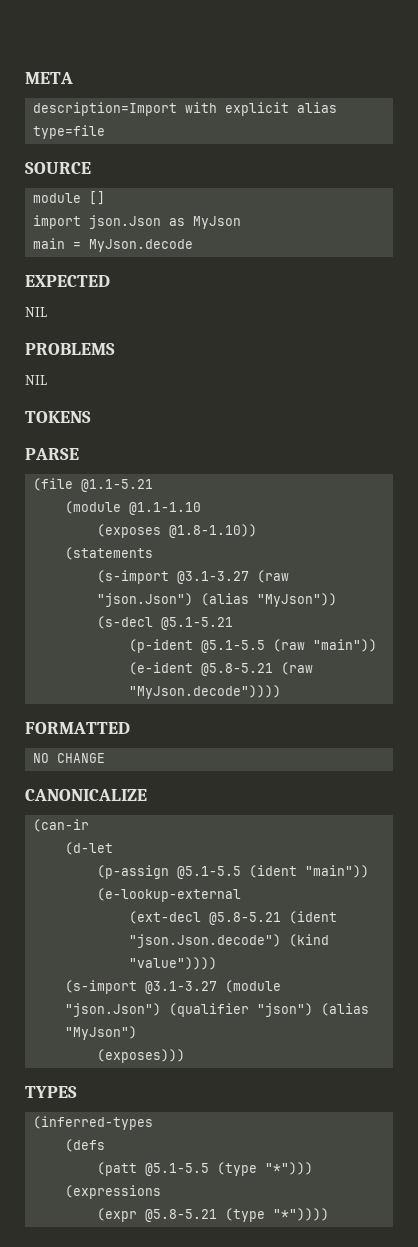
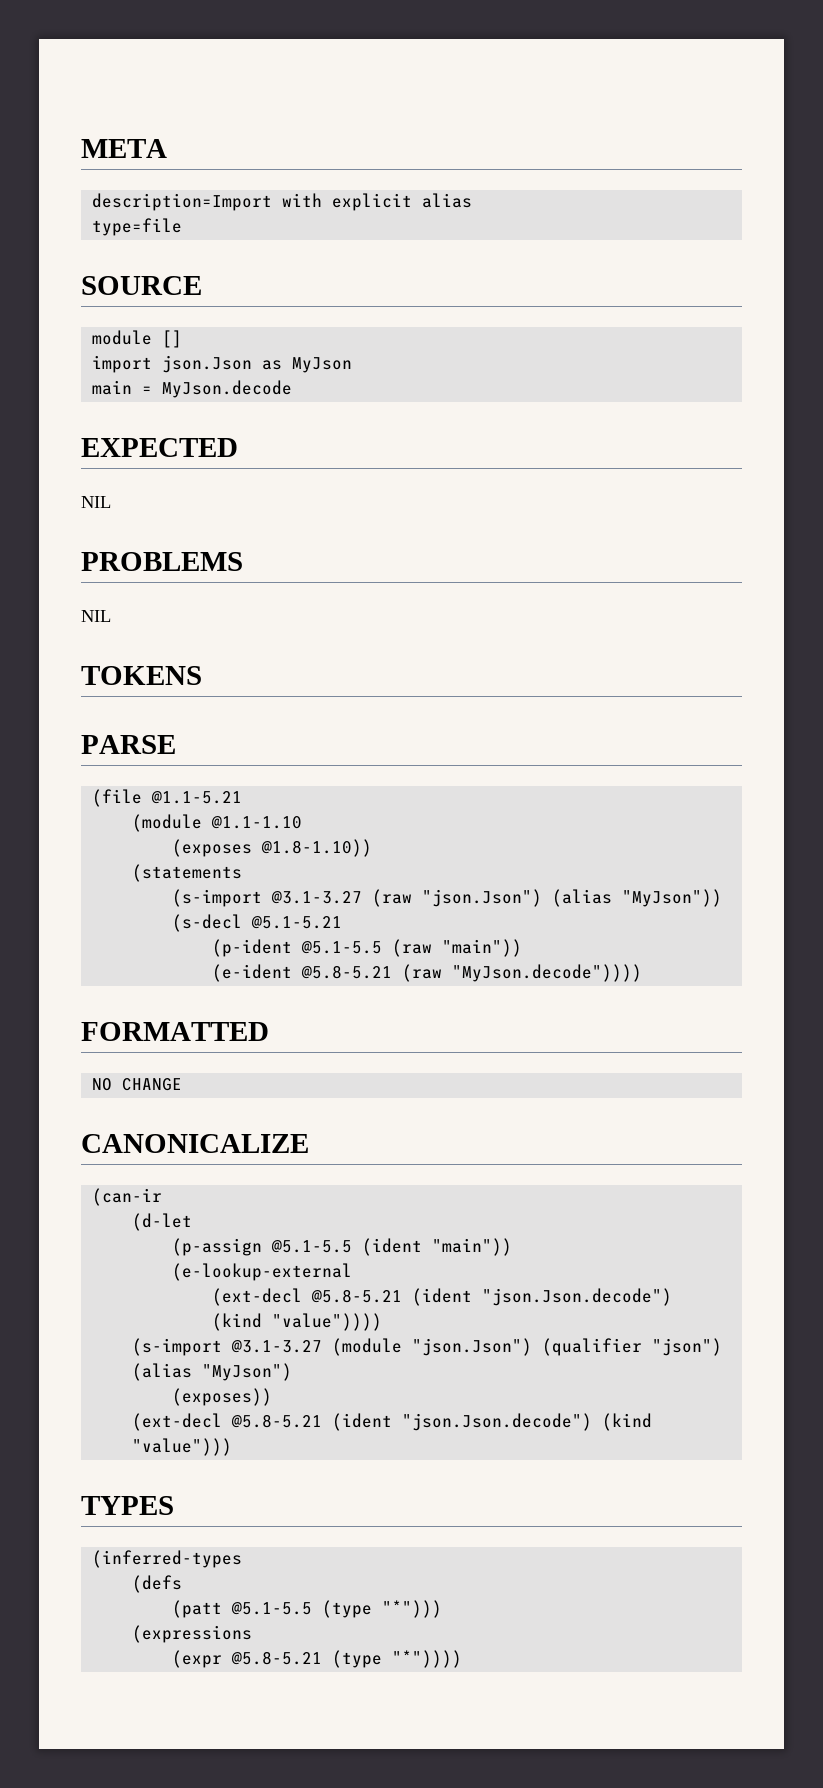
[97,1049,186,1063] (exposes))) -> [172,1388,273,1406] [132,1413,653,1431] [132,1438,233,1456] (exposes)) // (ext-decl @5.8-5.21 (ident "json.Json.decode") (kind "value")))

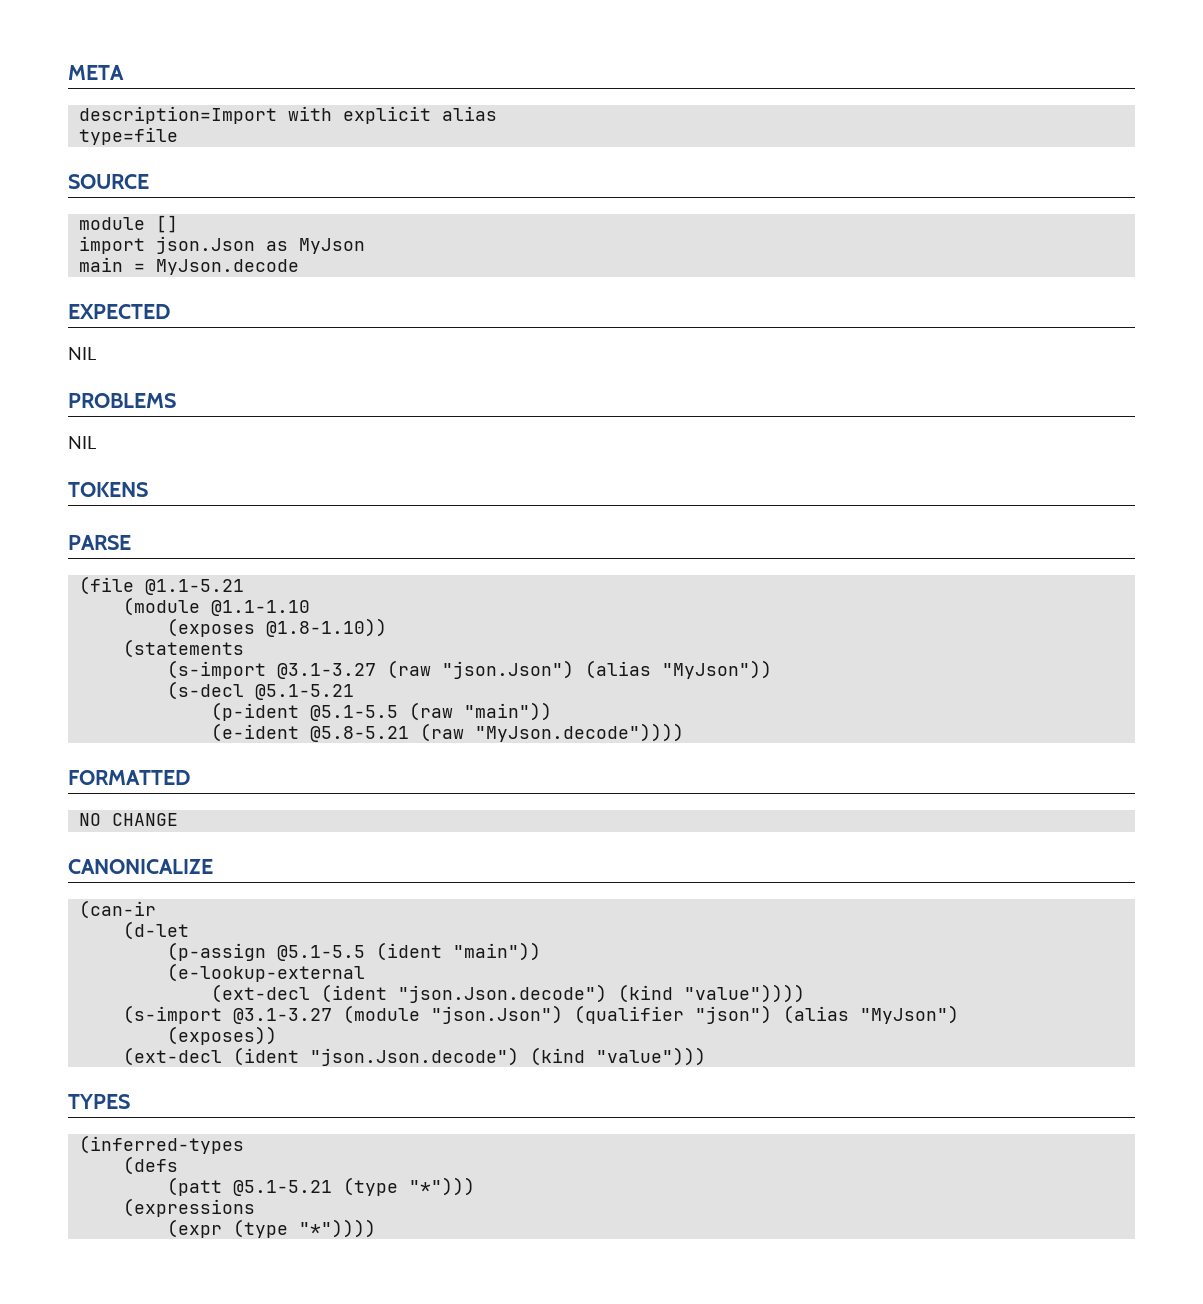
[311,1289,403,1303] @5.8-5.21 -> (310, 993) none
[231,1414,323,1428] @5.8-5.21 -> (222, 1056) none
[231,1602,313,1615] @5.1-5.5 -> [232,1180,332,1196] @5.1-5.21
[231,1651,323,1665] @5.8-5.21 -> (222, 1228) none

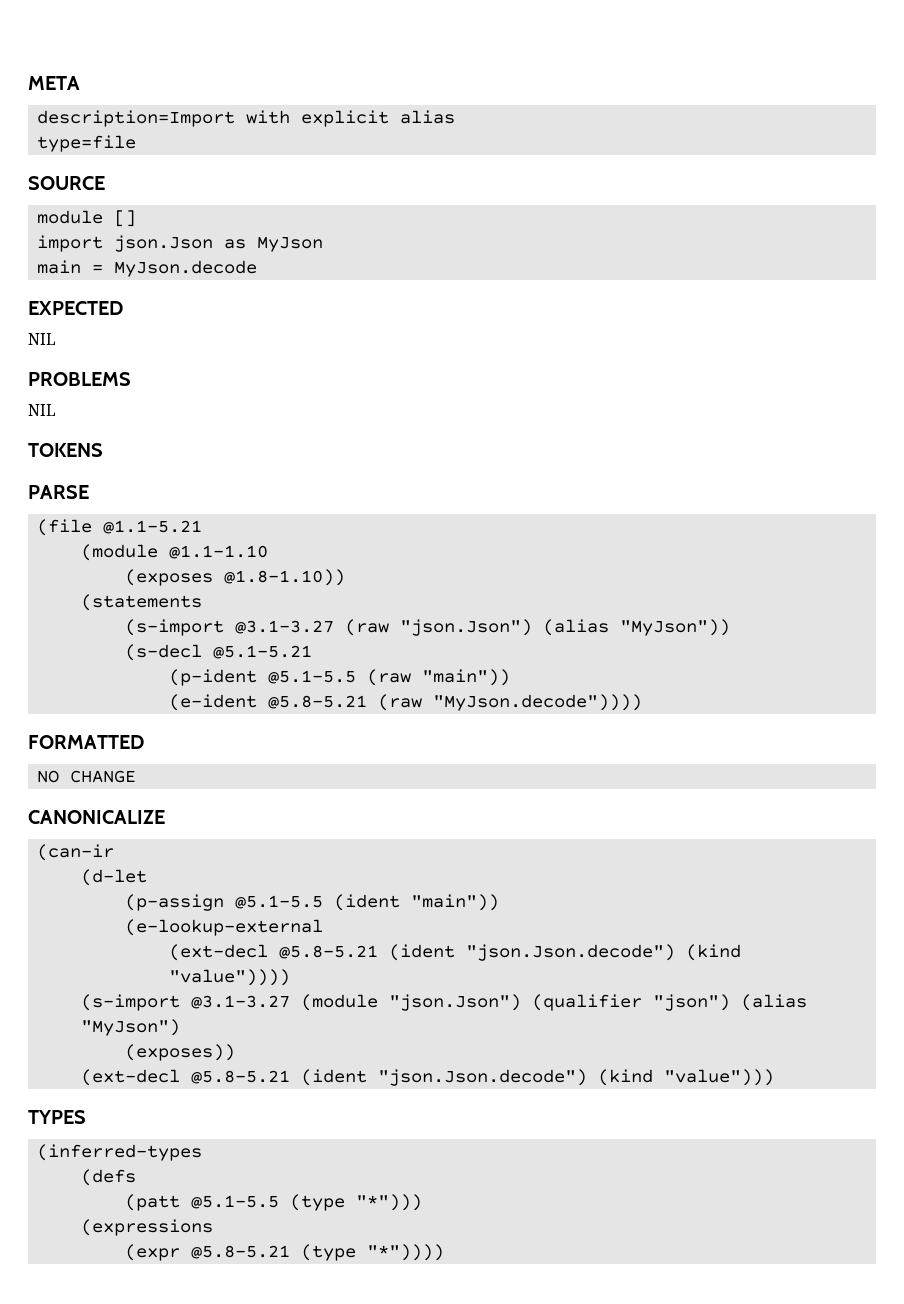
(310, 993) none -> [279,945,379,959] @5.8-5.21
(222, 1056) none -> [191,1070,291,1084] @5.8-5.21
[232,1180,332,1196] @5.1-5.21 -> [191,1195,280,1209] @5.1-5.5
(222, 1228) none -> [191,1245,291,1259] @5.8-5.21

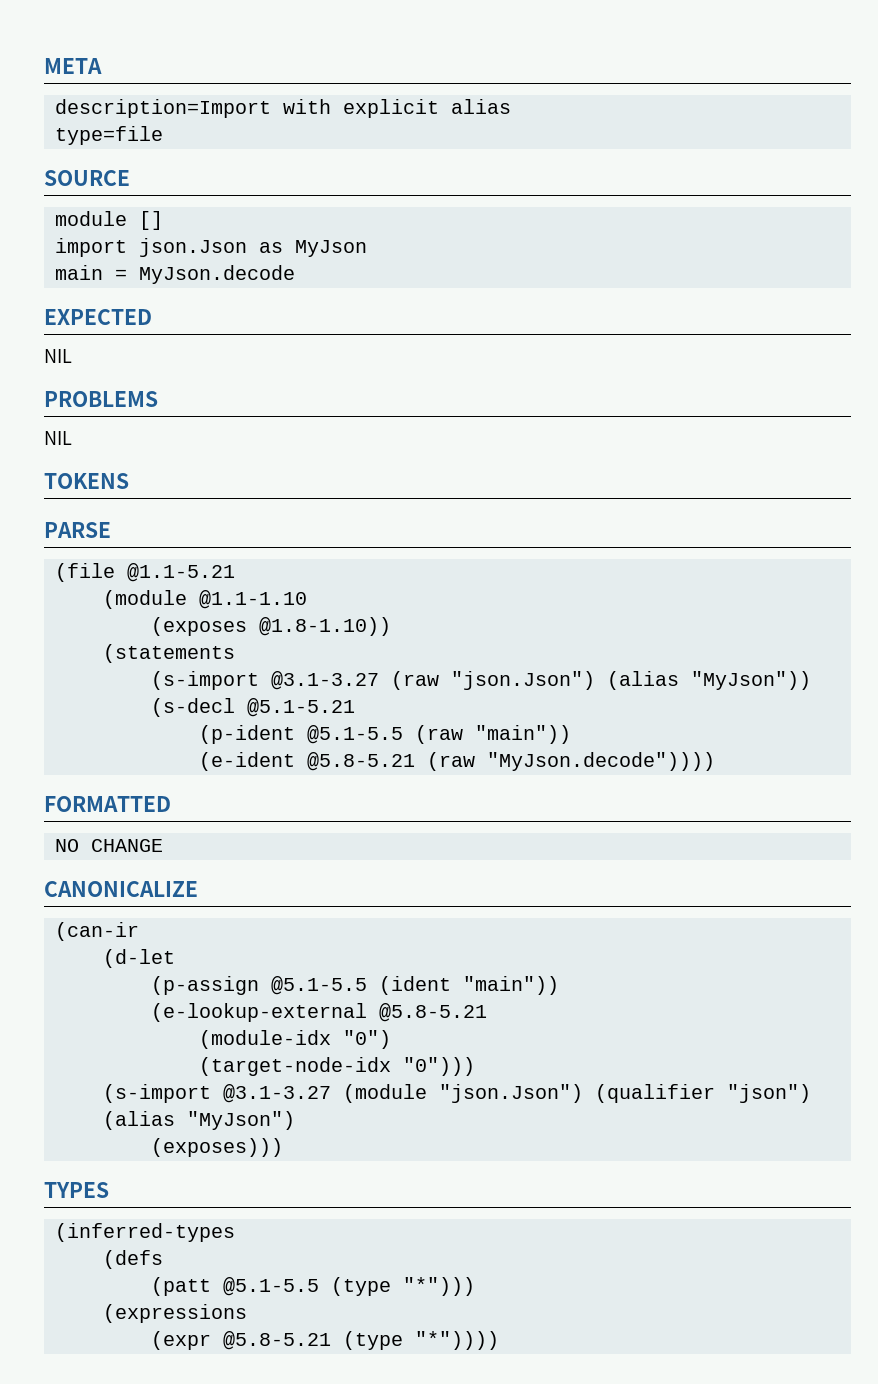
[169,944,742,961] [169,969,291,986] // (ext-decl @5.8-5.21 (ident "json.Json.decode") (kind "value")))) -> [378,1003,487,1022] [198,1030,391,1049] [198,1057,475,1076] @5.8-5.21 // (module-idx "0") // (target-node-idx "0")))
[125,1044,236,1061] [81,1069,775,1086] (exposes)) // (ext-decl @5.8-5.21 (ident "json.Json.decode") (kind "value"))) -> [150,1138,283,1157] (exposes)))

